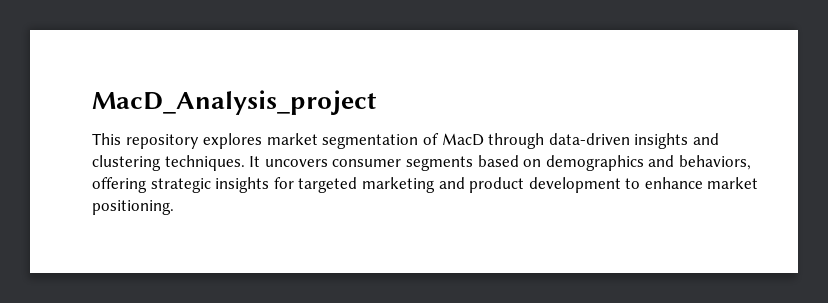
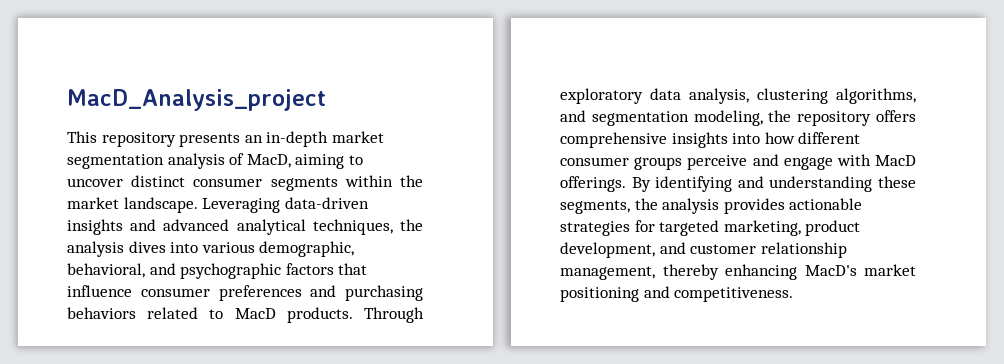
[203,133,719,149] [92,155,751,171] [92,177,759,193] [92,200,174,215] explores market segmentation of MacD through data-driven insights and clustering techniques. It uncovers consumer segments based on demographics and behaviors, offering strategic insights for targeted marketing and product development to enhance market positioning. -> [179,131,384,147] [67,153,363,169] [67,175,423,191] [67,197,369,213] [67,219,423,235] [67,241,355,257] [67,263,368,279] [67,285,423,301] [67,307,424,323] [560,88,916,104] [560,110,916,126] [560,132,861,148] [560,154,916,170] [560,176,916,192] [560,198,863,214] [560,220,861,236] [560,242,847,258] [560,264,916,280] [560,286,794,302] presents an in-depth market segmentation analysis of MacD, aiming to uncover distinct consumer segments within the market landscape. Leveraging data-driven insights and advanced analytical techniques, the analysis dives into various demographic, behavioral, and psychographic factors that influence consumer preferences and purchasing behaviors related to MacD products. Through exploratory data analysis, clustering algorithms, and segmentation modeling, the repository offers comprehensive insights into how different consumer groups perceive and engage with MacD offerings. By identifying and understanding these segments, the analysis provides actionable strategies for targeted marketing, product development, and customer relationship management, thereby enhancing MacD's market positioning and competitiveness.

